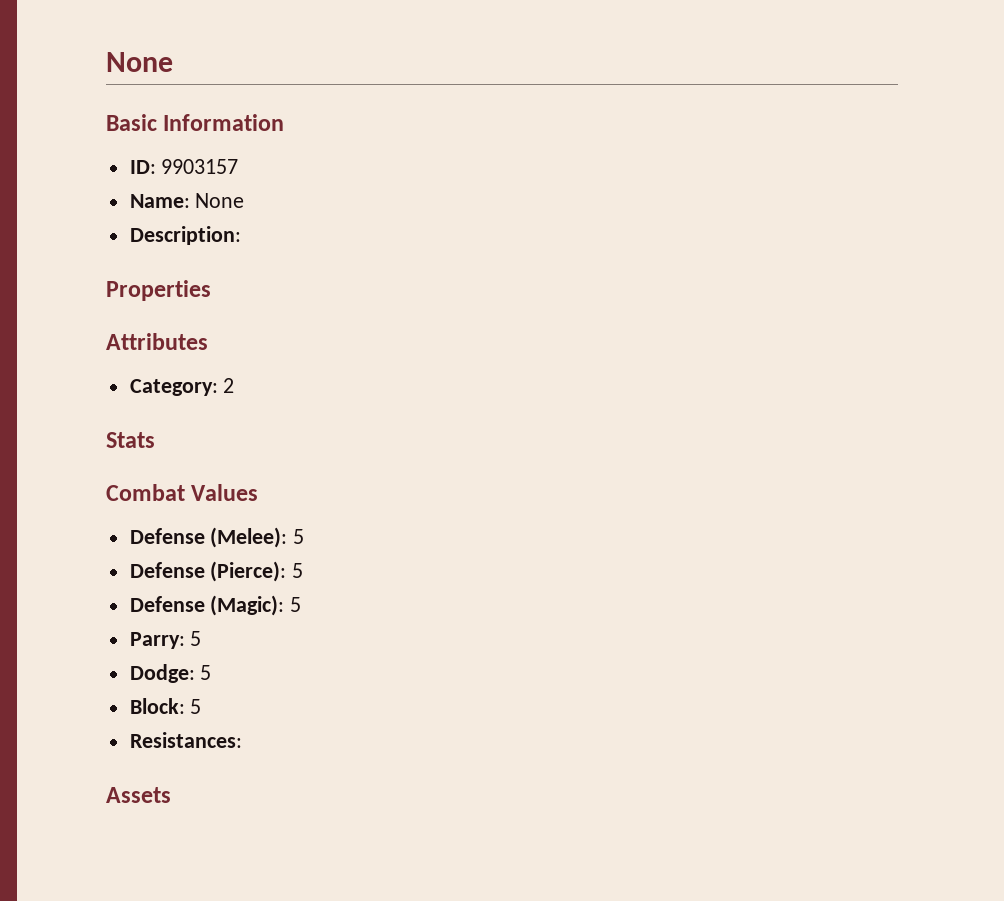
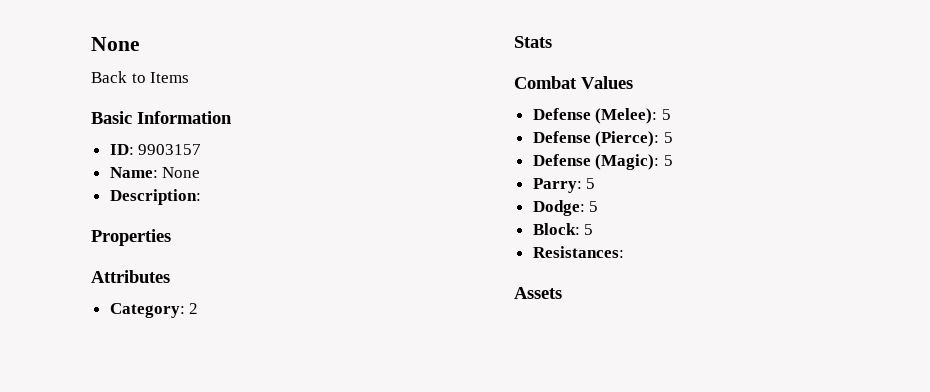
[106,52,173,72] None -> [91,37,140,51] [91,71,190,83] None // Back to Items

